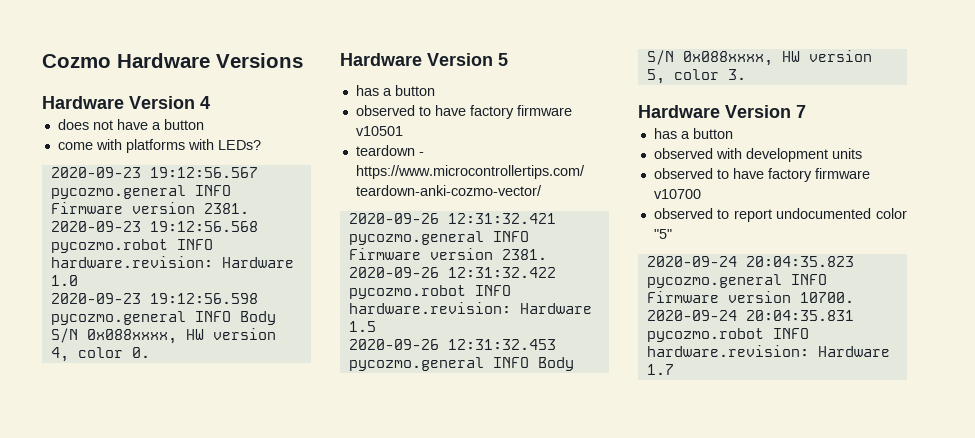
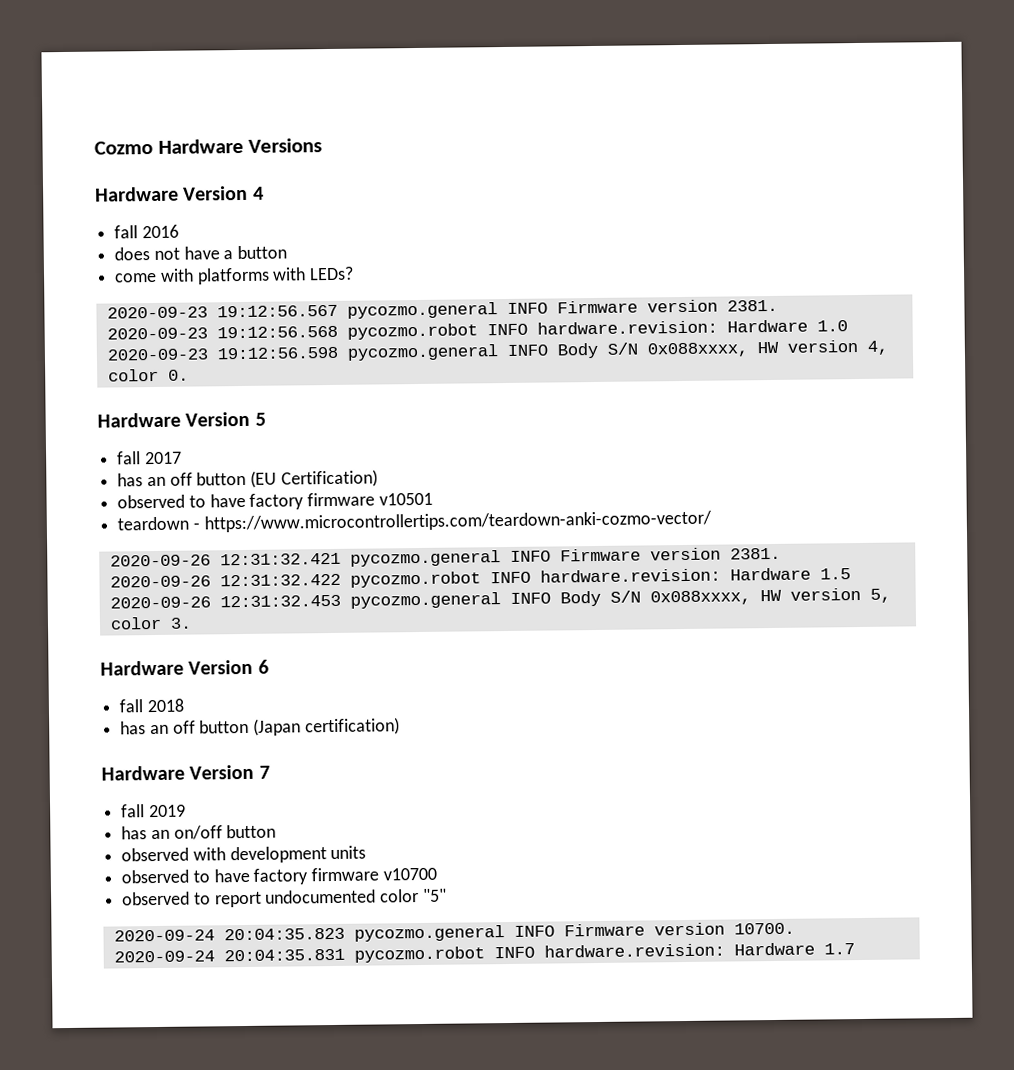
(210, 102) none -> [114,224,179,239] // fall 2016
[355,85,435,96] // has a button -> [117,451,182,465] [117,469,378,488] // fall 2017 // has an off button (EU Certification)
(746, 74) none -> [100,659,269,676] [119,698,184,713] [120,717,400,736] // Hardware Version 6 // fall 2018 // has an off button (Japan certification)
[653,128,690,139] // has a -> [121,804,186,818] [121,825,223,840] // fall 2019 // has an on/off

